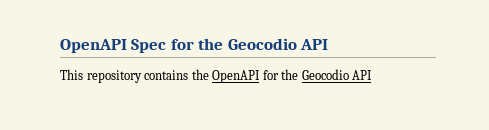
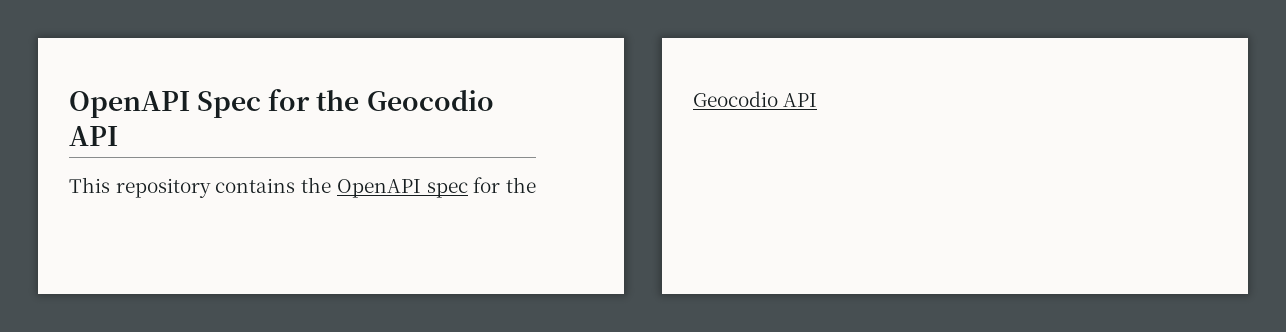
(261, 76) none -> [426,182,468,198] spec

